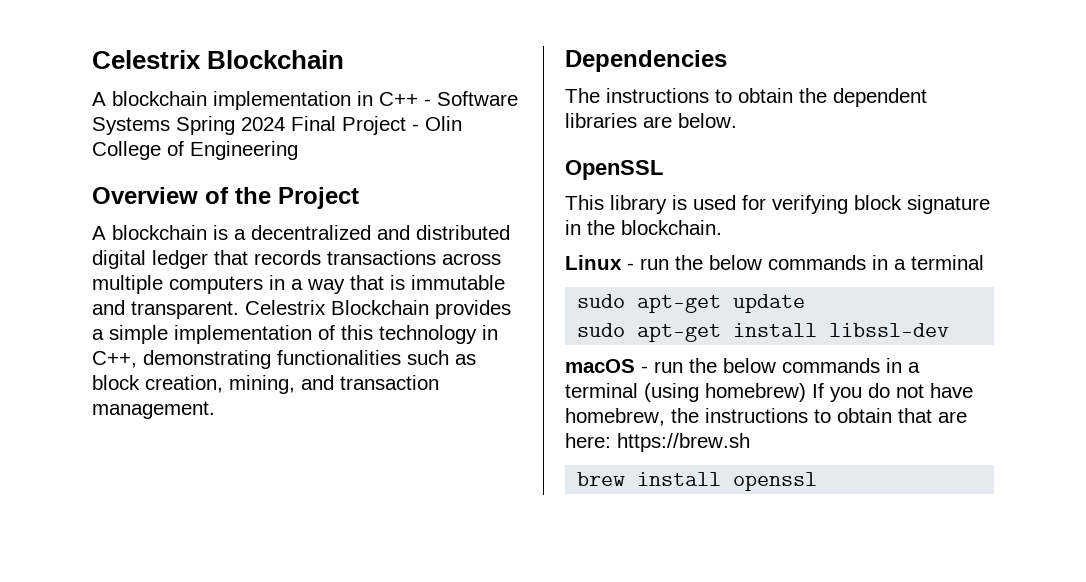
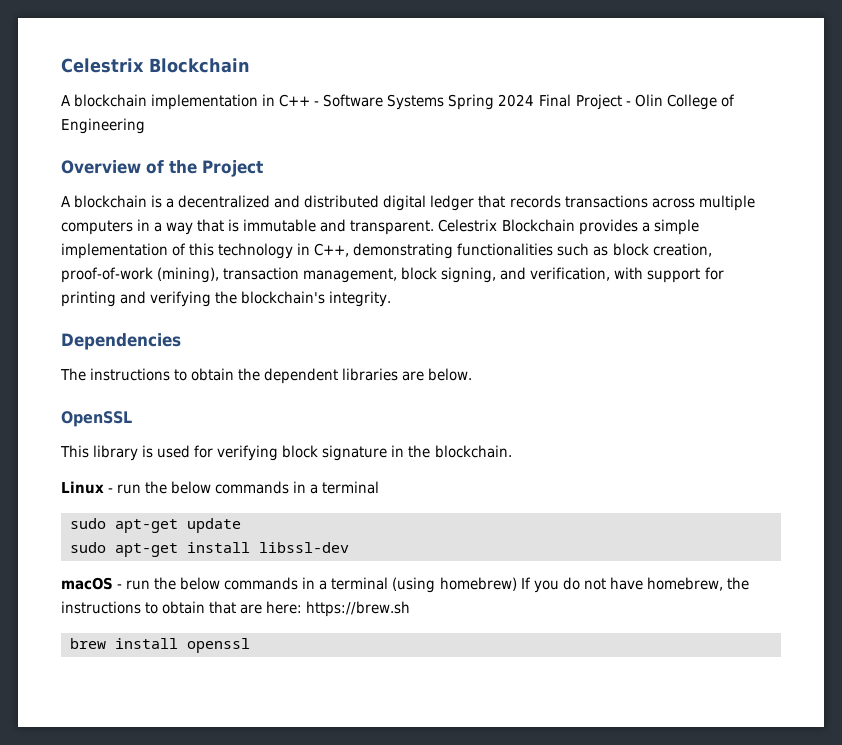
[229,375,439,394] [92,401,215,419] mining, and transaction management. -> [61,267,724,283] [61,291,392,307] proof-of-work (mining), transaction management, block signing, and verification, with support for printing and verifying the blockchain's integrity.

